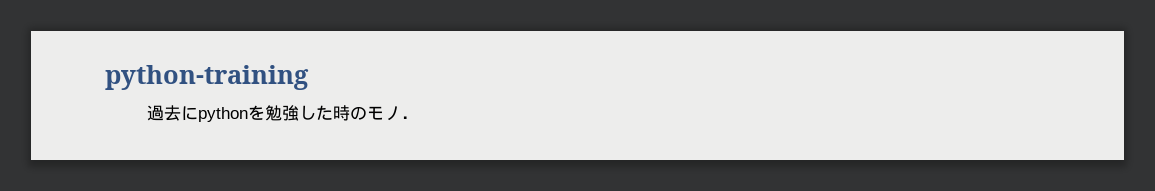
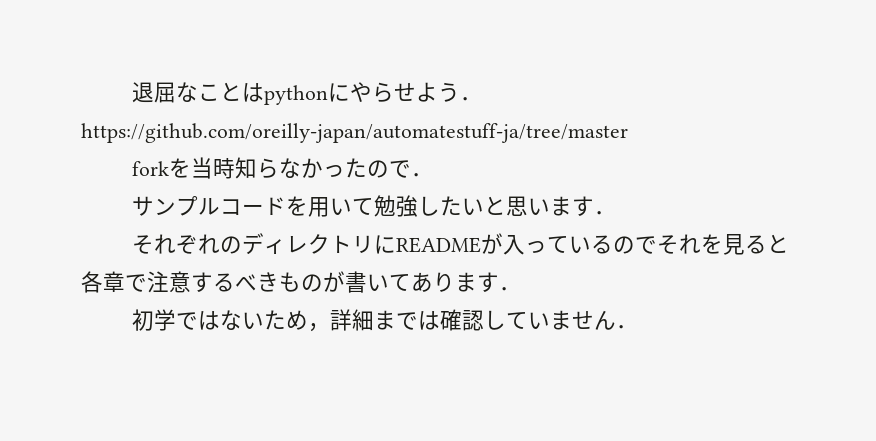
[105,65,309,90] [147,105,402,122] python-training // 過去にpythonを勉強した時のモノ -> [132,82,483,105] [81,123,628,143] [132,157,434,179] [132,195,617,217] [132,233,790,255] [81,271,521,293] [132,309,617,332] 退屈なことはpythonにやらせよう．https://github.com/oreilly-japan/automatestuff-ja/tree/master // forkを当時知らなかったので． // サンプルコードを用いて勉強したいと思います． // それぞれのディレクトリにREADMEが入っているのでそれを見ると各章で注意するべきものが書いてあります． // 初学ではないため，詳細までは確認していません

